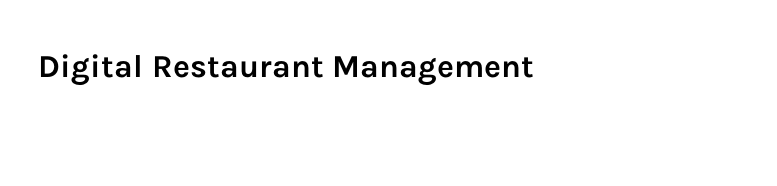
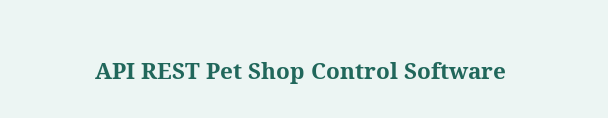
[38,54,535,86] Digital Restaurant Management -> [95,62,507,84] API REST Pet Shop Control Software

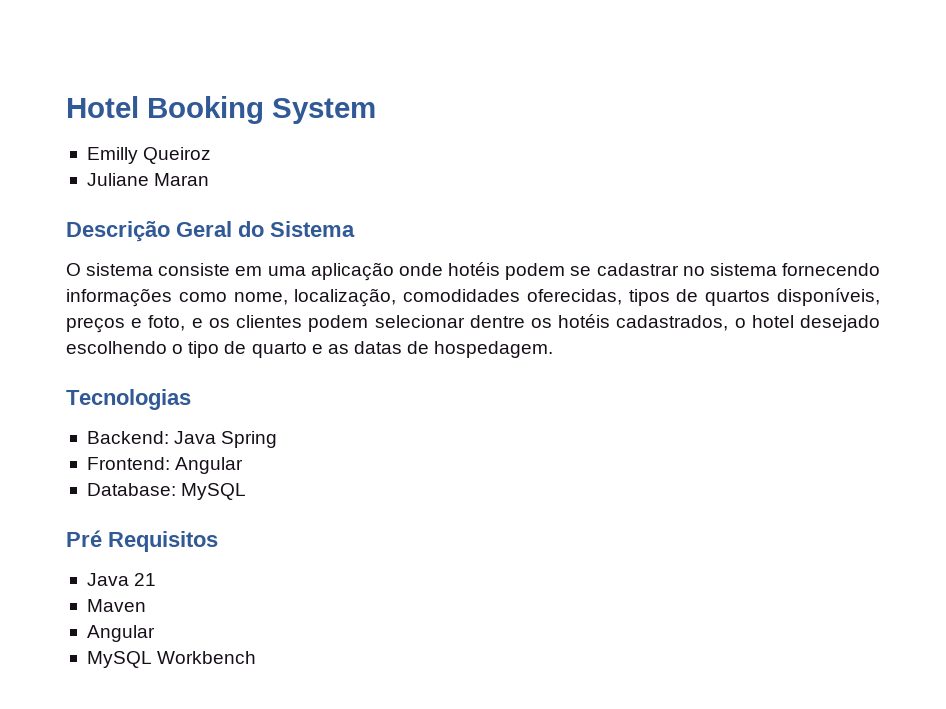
[95,62,507,84] API REST Pet Shop Control Software -> [66,96,376,124] [86,147,212,164] [86,173,210,186] [66,221,355,242] [66,262,881,281] [66,288,881,307] [66,314,880,333] [66,341,554,358] [66,389,191,410] [86,431,278,448] [86,457,244,474] [86,483,247,500] [66,530,218,552] [86,573,157,586] [86,599,146,612] [86,625,155,642] [86,651,257,668] Hotel Booking System // Emilly Queiroz // Juliane Maran // Descrição Geral do Sistema // O sistema consiste em uma aplicação onde hotéis podem se cadastrar no sistema fornecendo informações como nome, localização, comodidades oferecidas, tipos de quartos disponíveis, preços e foto, e os clientes podem selecionar dentre os hotéis cadastrados, o hotel desejado escolhendo o tipo de quarto e as datas de hospedagem. // Tecnologias // Backend: Java Spring // Frontend: Angular // Database: MySQL // Pré Requisitos // Java 21 // Maven // Angular // MySQL Workbench

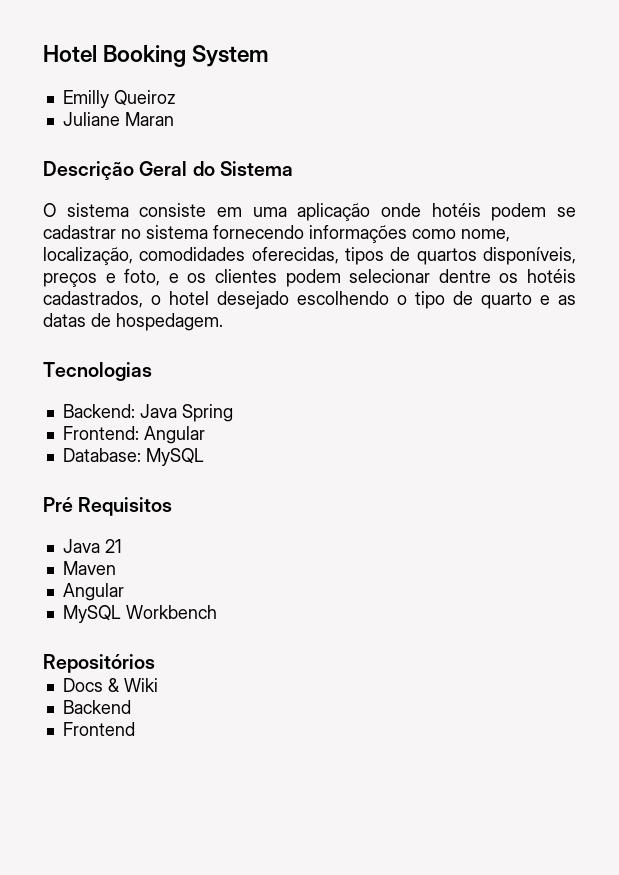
(257, 657) none -> [43,654,155,673] [62,678,158,692] [62,700,131,714] [62,722,135,736] // Repositórios // Docs & Wiki // Backend // Frontend

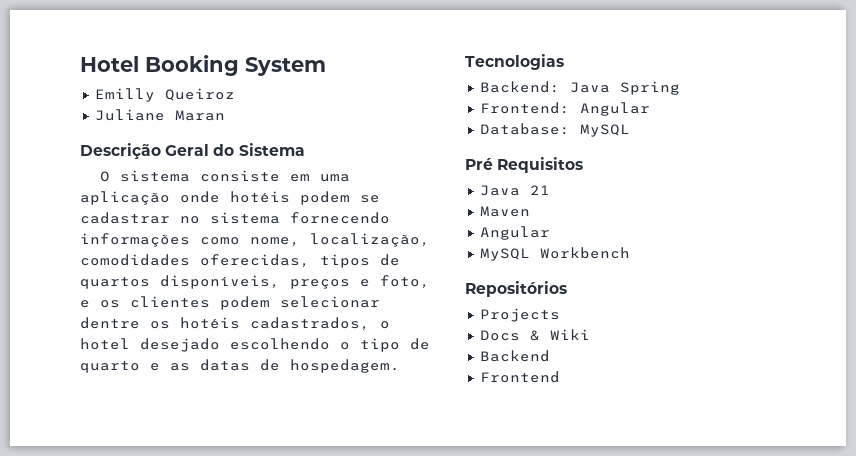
(155, 663) none -> [479,308,560,322] // Projects

